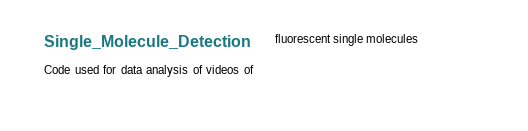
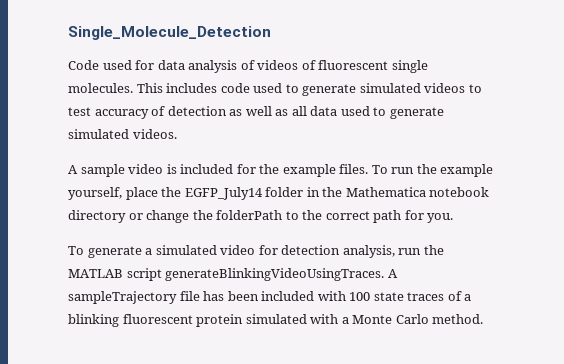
[366,34,419,43] molecules -> [68,83,482,96] [68,106,444,119] [68,129,177,139] [68,164,494,177] [68,187,490,200] [68,210,454,223] [68,245,444,258] [68,268,398,281] [68,291,472,304] [68,314,484,327] molecules. This includes code used to generate simulated videos to test accuracy of detection as well as all data used to generate simulated videos. // A sample video is included for the example files. To run the example yourself, place the EGFP_July14 folder in the Mathematica notebook directory or change the folderPath to the correct path for you. // To generate a simulated video for detection analysis, run the MATLAB script generateBlinkingVideoUsingTraces. A sampleTrajectory file has been included with 100 state traces of a blinking fluorescent protein simulated with a Monte Carlo method.

